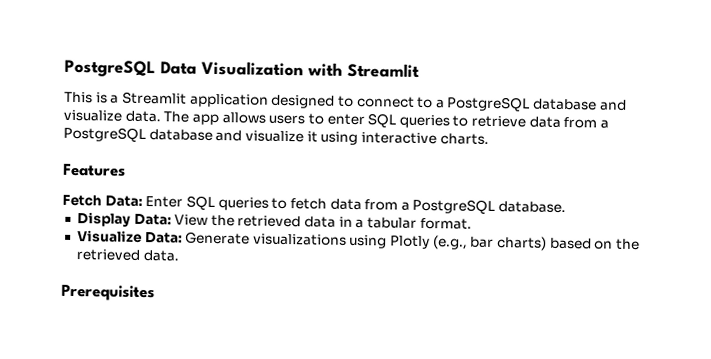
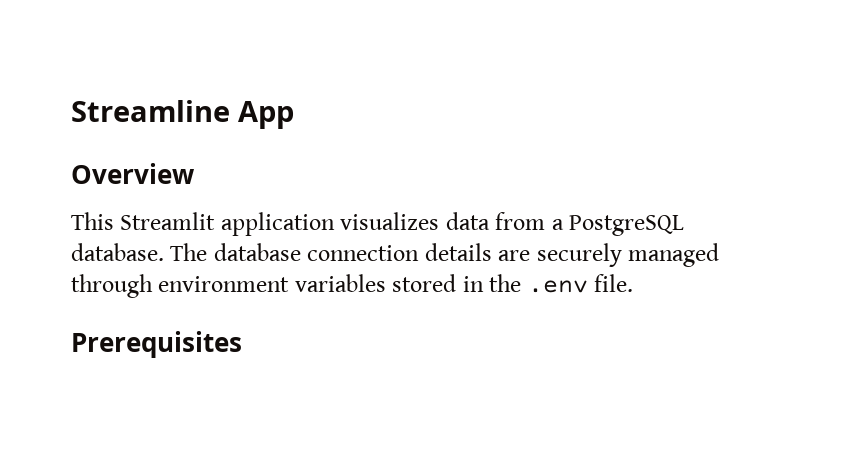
[64,59,420,78] [64,91,627,112] [63,109,610,129] [63,126,489,146] [63,163,126,177] [62,194,327,211] PostgreSQL Data Visualization with Streamlit // This is a Streamlit application designed to connect to a PostgreSQL database and visualize data. The app allows users to enter SQL queries to retrieve data from a PostgreSQL database and visualize it using interactive charts. // Features // Fetch Data: Enter SQL queries to fetch -> [71,100,294,129] [71,163,194,184] [71,212,440,236] Streamline App // Overview // This Streamlit application visualizes
[76,212,472,230] [76,230,640,251] [75,249,179,262] // Display Data: View the retrieved data in a tabular format. // Visualize Data: Generate visualizations using Plotly (e.g., bar charts) based on the retrieved data. -> [170,243,720,267] [71,274,634,298] The database connection details are securely managed through environment variables stored in the .env file.

